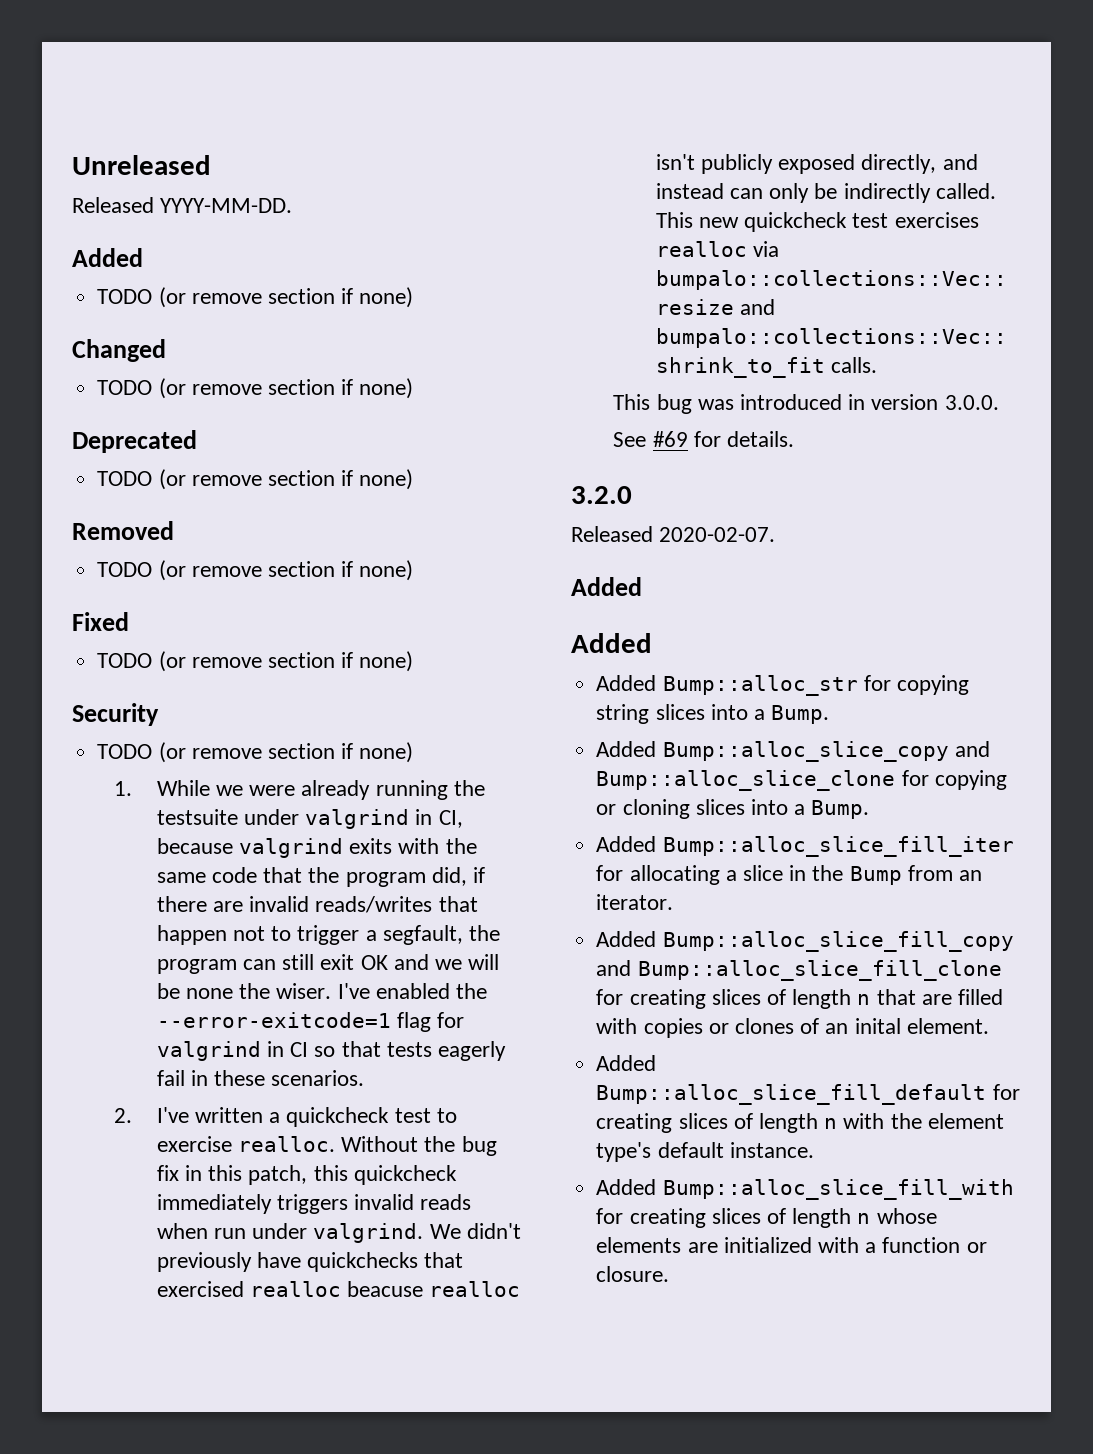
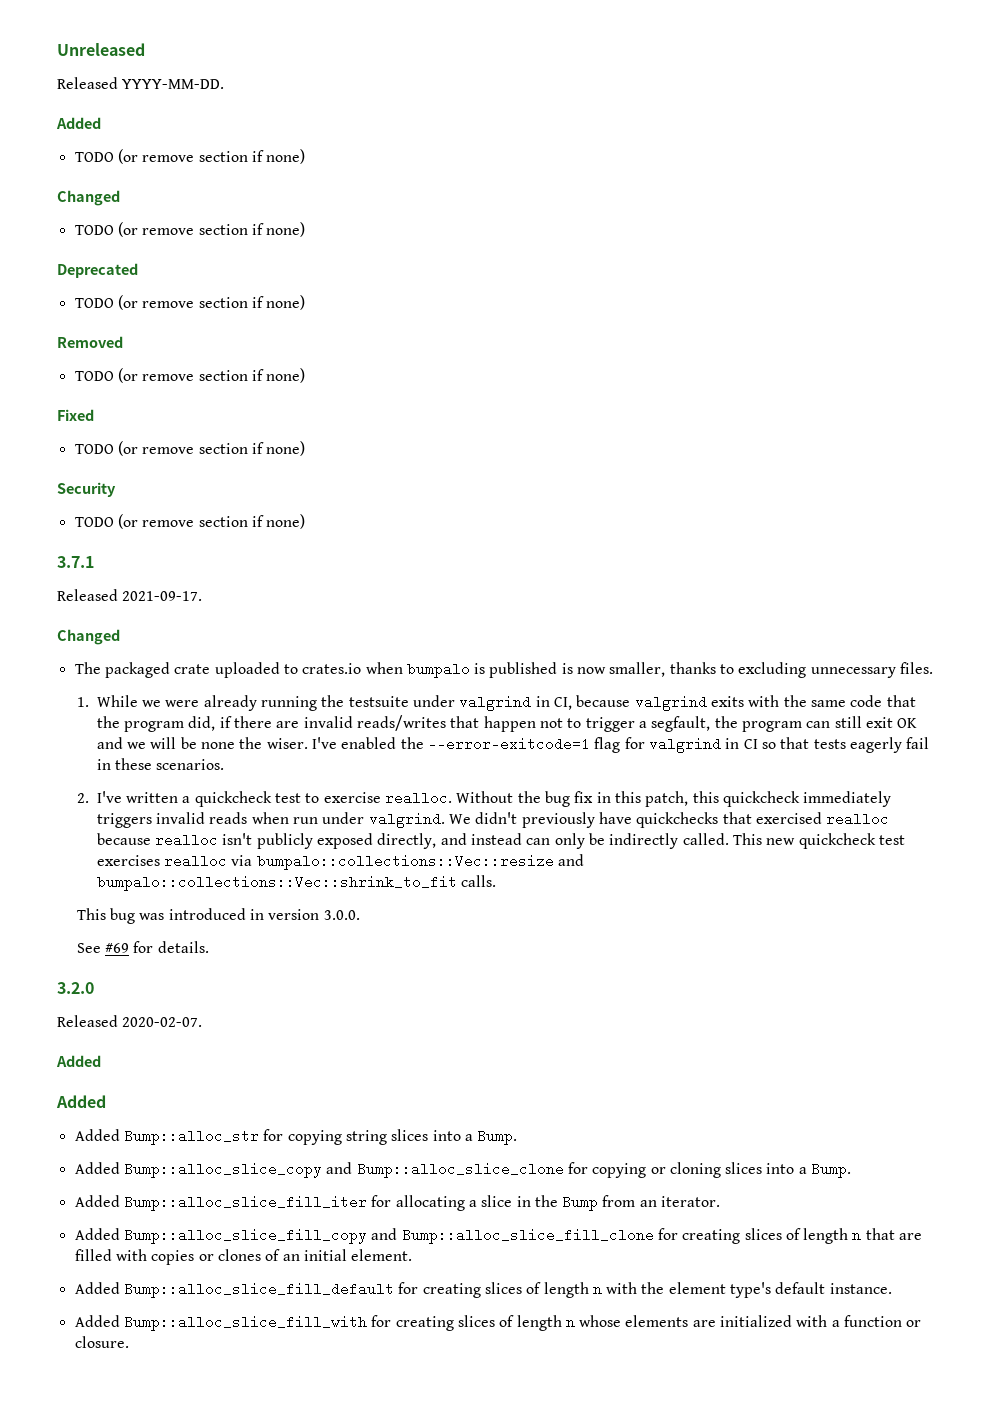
(414, 752) none -> [57,556,94,568] [57,589,203,601] [57,629,120,645] [74,662,934,678] // 3.7.1 // Released 2021-09-17. // Changed // The packaged crate uploaded to crates.io when bumpalo is published is now smaller, thanks to excluding unnecessary files.
[347,1281,424,1297] beacuse -> [96,833,151,845] because
[854,1018,901,1034] inital -> [303,1249,347,1261] initial

